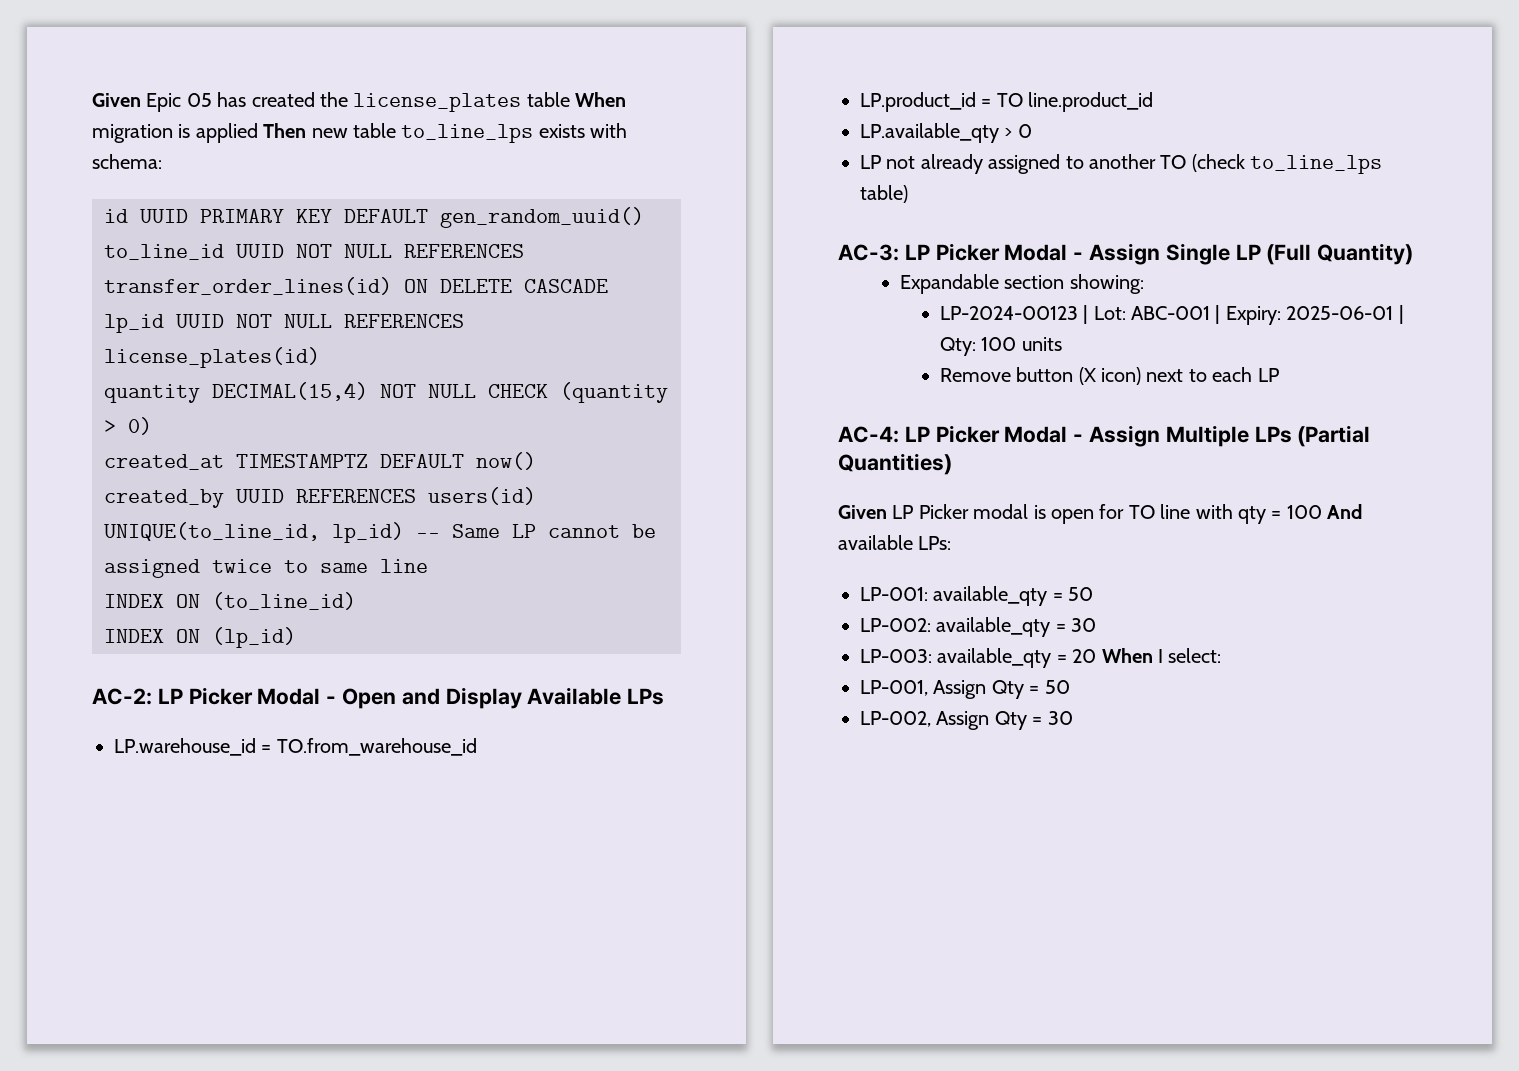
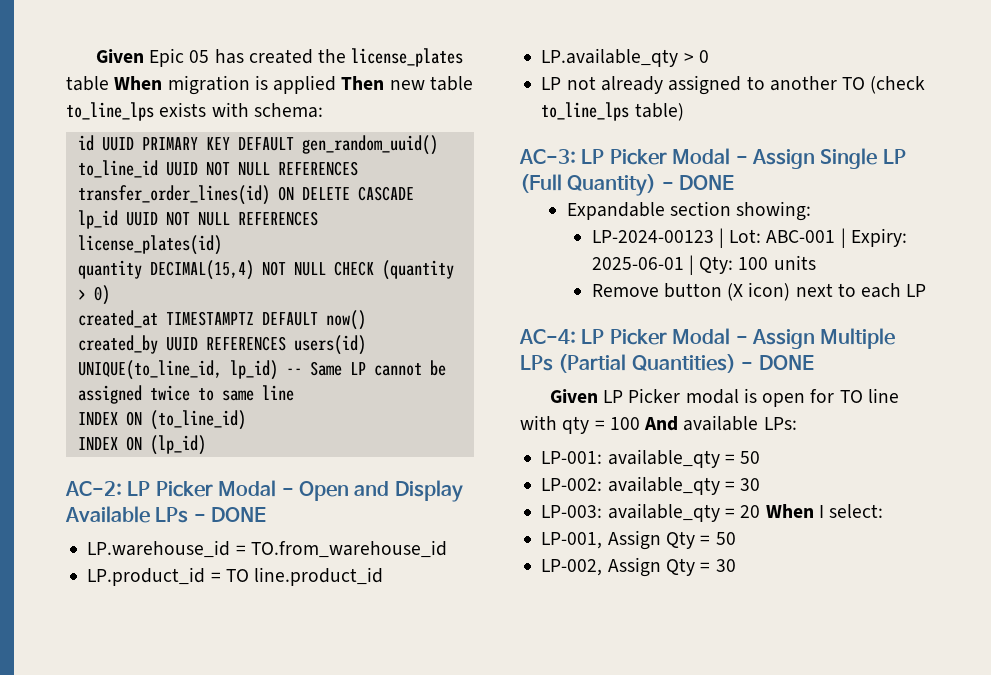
(665, 696) none -> [193,507,267,522] - DONE
(1414, 254) none -> [661,175,735,190] - DONE
(952, 464) none -> [741,355,814,370] - DONE

